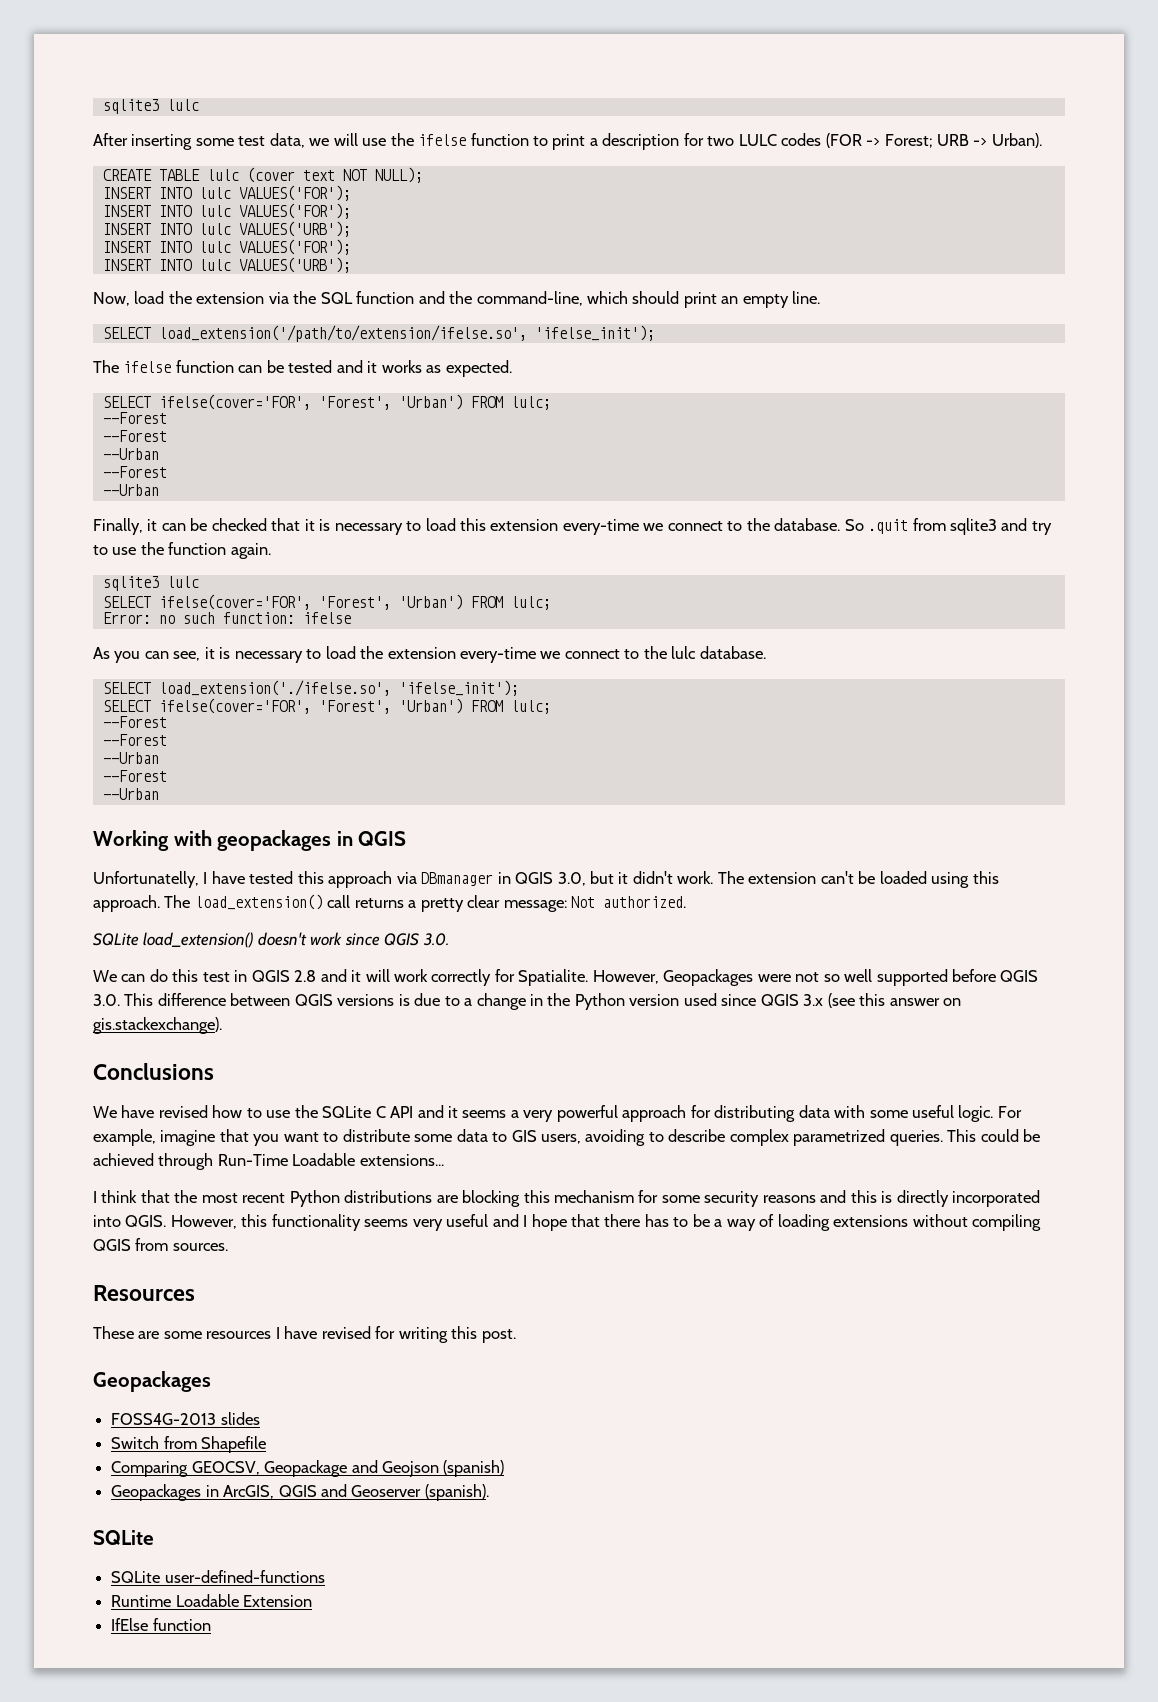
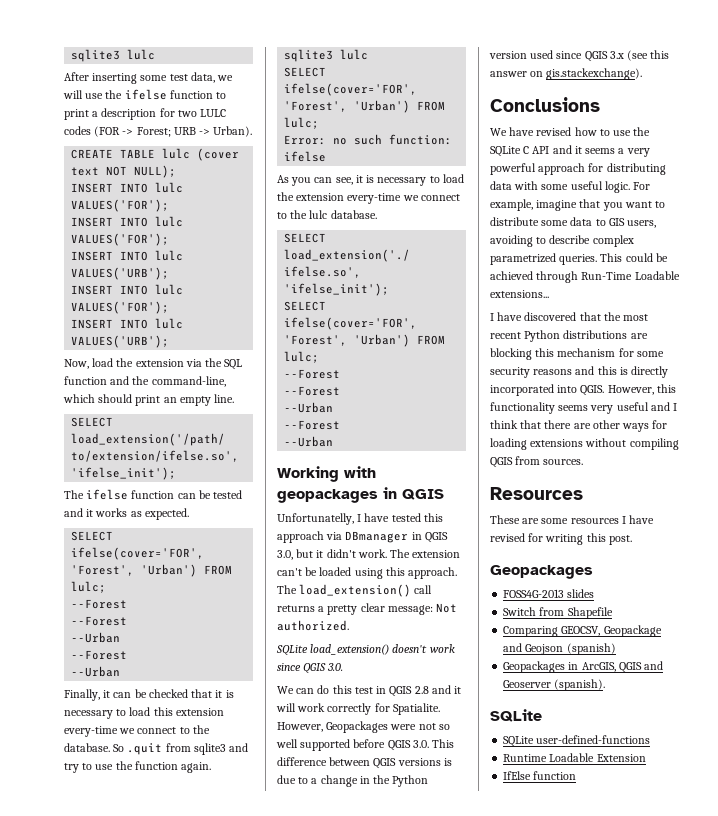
[101,1190,138,1203] think -> [497,312,577,321] have discovered
[531,1214,567,1231] hope -> [490,420,518,429] think
[644,1214,775,1231] has to be a way of -> [573,420,668,432] are other ways for

